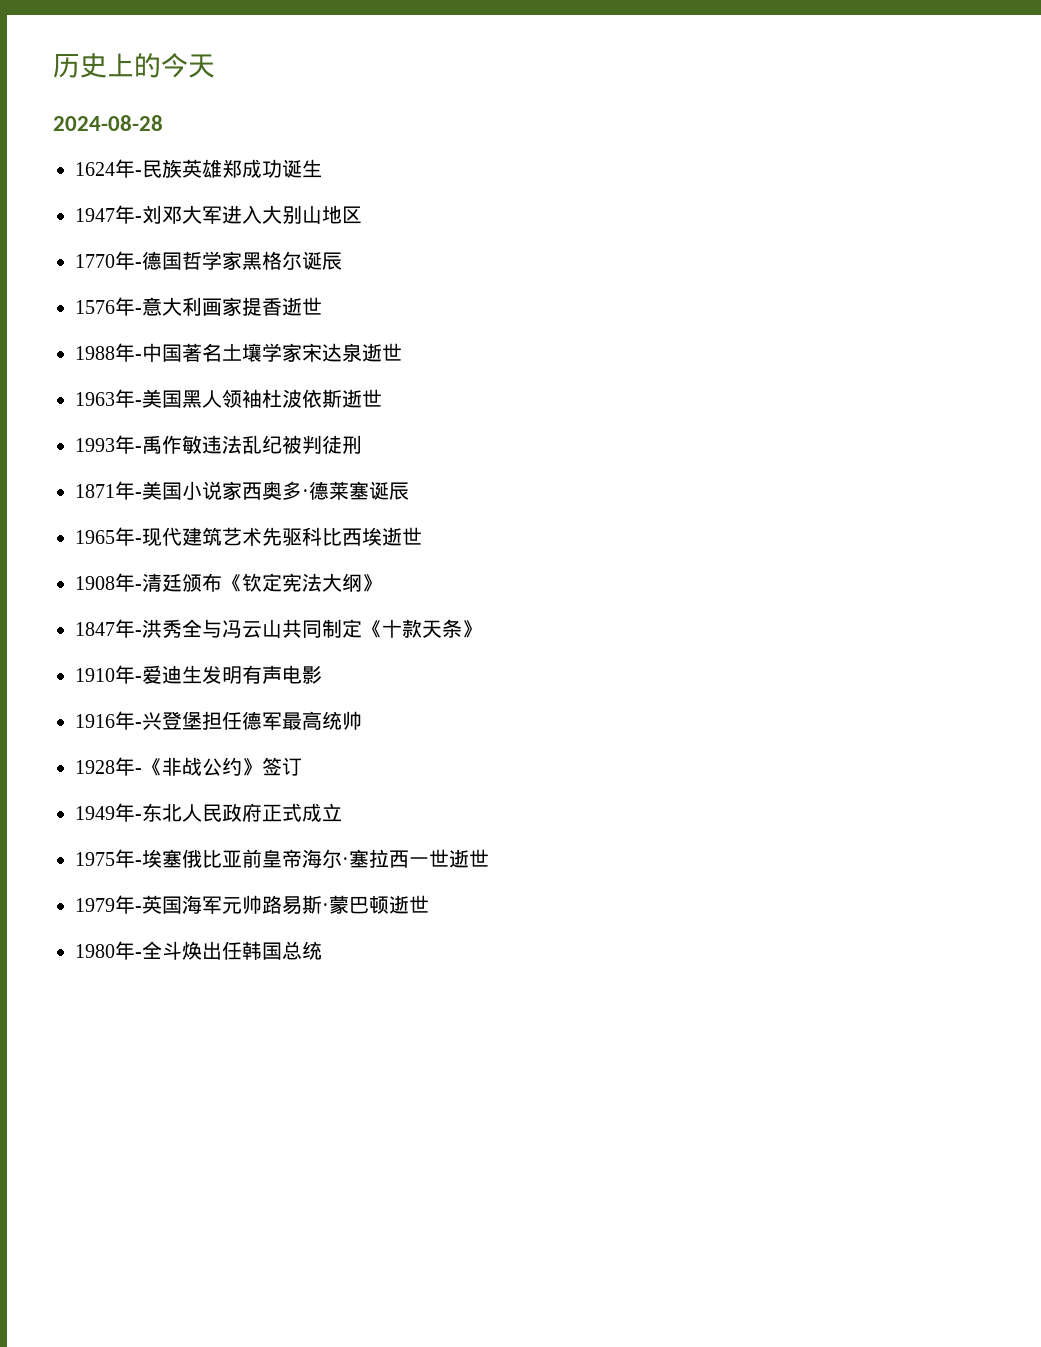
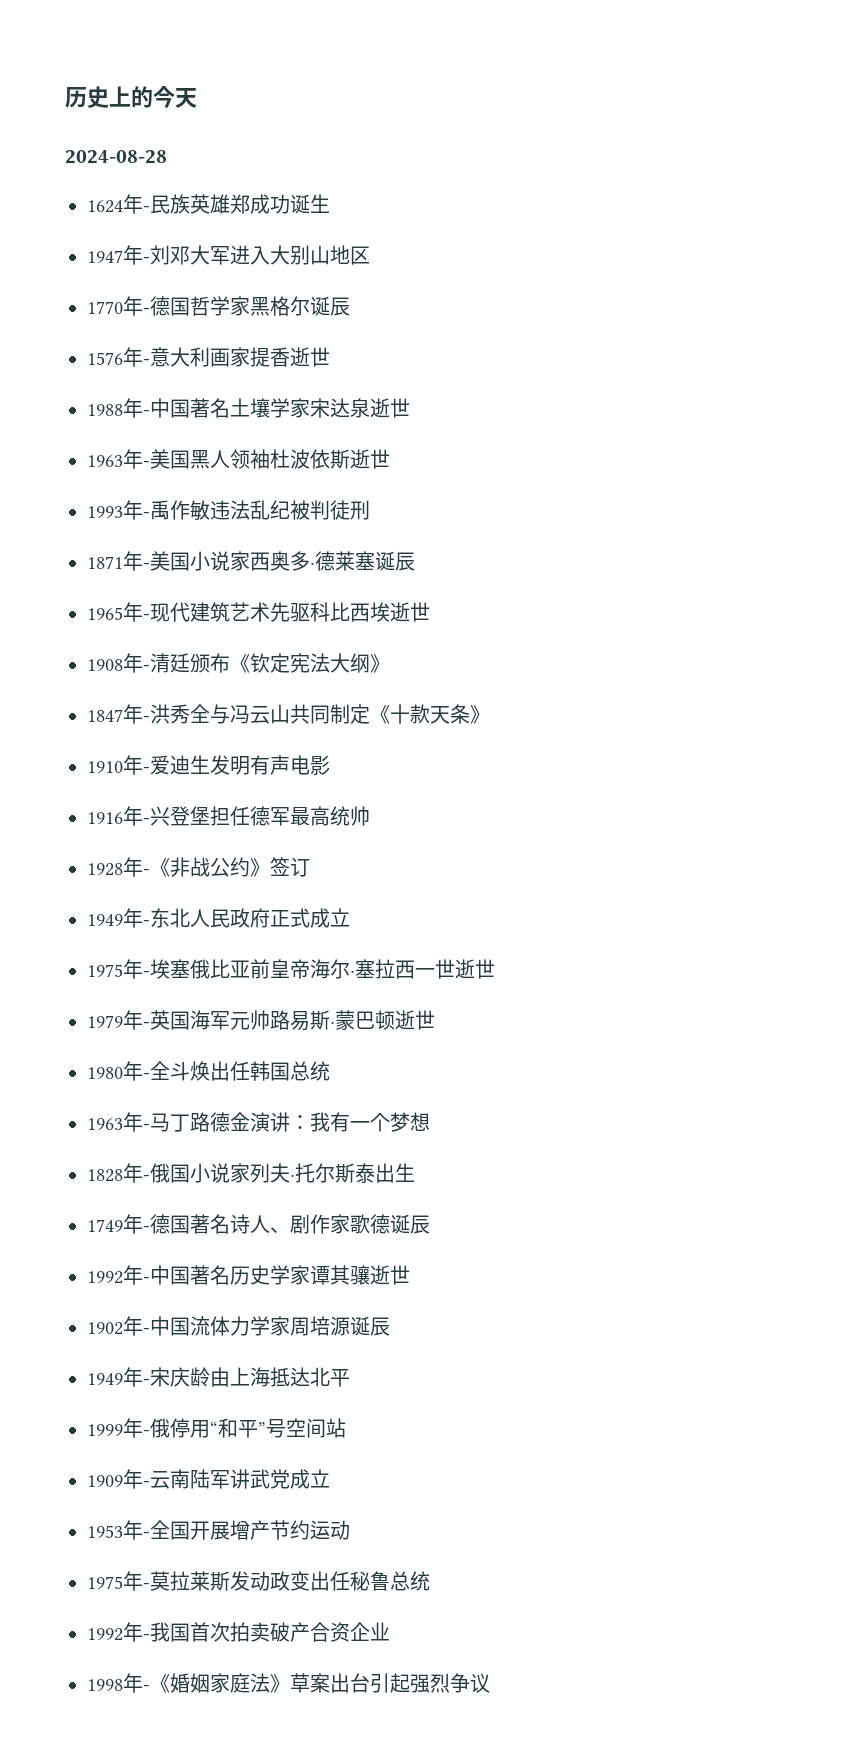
(322, 950) none -> [87,1112,430,1132] [87,1163,415,1183] [87,1214,430,1234] [87,1265,410,1285] [87,1316,390,1336] [87,1367,350,1387] [87,1418,346,1438] [87,1469,330,1489] [87,1520,350,1540] [87,1571,430,1591] [87,1622,390,1642] [87,1673,490,1693] // 1963年-马丁路德金演讲：我有一个梦想 // 1828年-俄国小说家列夫·托尔斯泰出生 // 1749年-德国著名诗人、剧作家歌德诞辰 // 1992年-中国著名历史学家谭其骧逝世 // 1902年-中国流体力学家周培源诞辰 // 1949年-宋庆龄由上海抵达北平 // 1999年-俄停用“和平”号空间站 // 1909年-云南陆军讲武党成立 // 1953年-全国开展增产节约运动 // 1975年-莫拉莱斯发动政变出任秘鲁总统 // 1992年-我国首次拍卖破产合资企业 // 1998年-《婚姻家庭法》草案出台引起强烈争议

